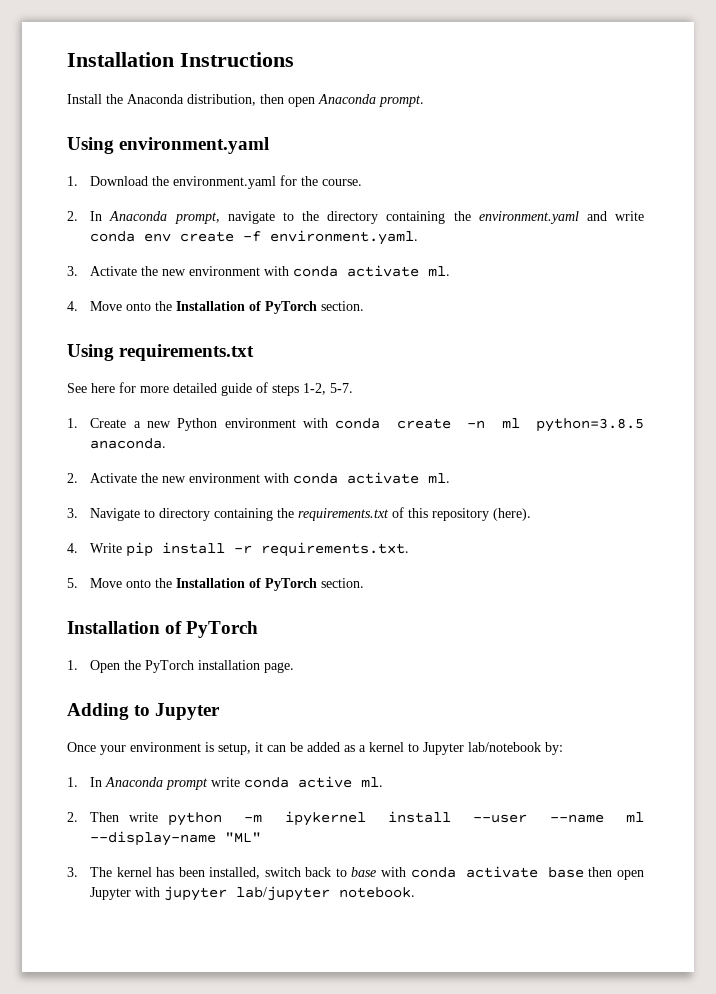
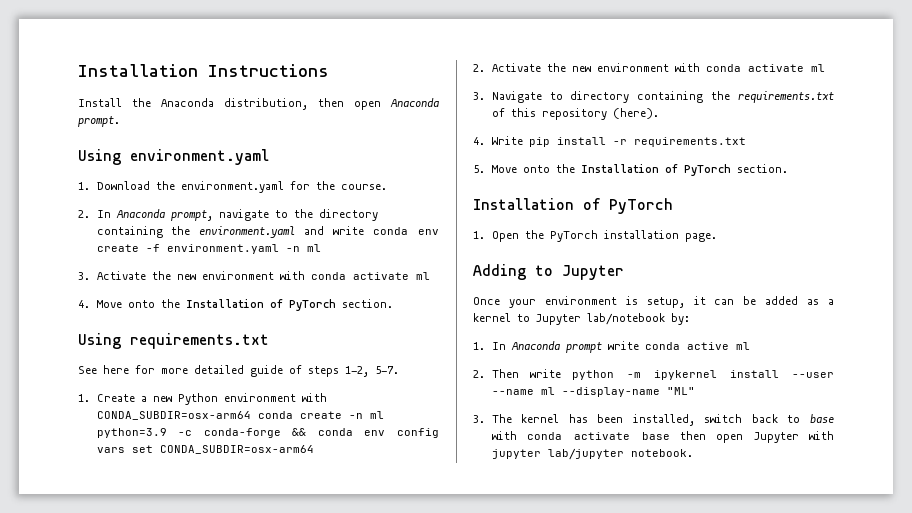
[270,230,419,245] environment.yaml. -> [166,244,321,254] environment.yaml -n ml
[428,266,451,277] ml. -> [415,272,430,280] ml
(328, 423) none -> [96,411,251,420] CONDA_SUBDIR=osx-arm64
[536,418,644,432] [90,438,167,449] python=3.8.5 anaconda. -> [96,428,439,438] [96,445,314,454] python=3.9 -c conda-forge && conda env config vars set CONDA_SUBDIR=osx-arm64
[428,473,451,484] ml. -> [810,64,825,72] ml
[261,542,410,557] requirements.txt. -> [633,137,746,147] requirements.txt
[361,777,384,788] ml. -> [735,342,750,350] ml

